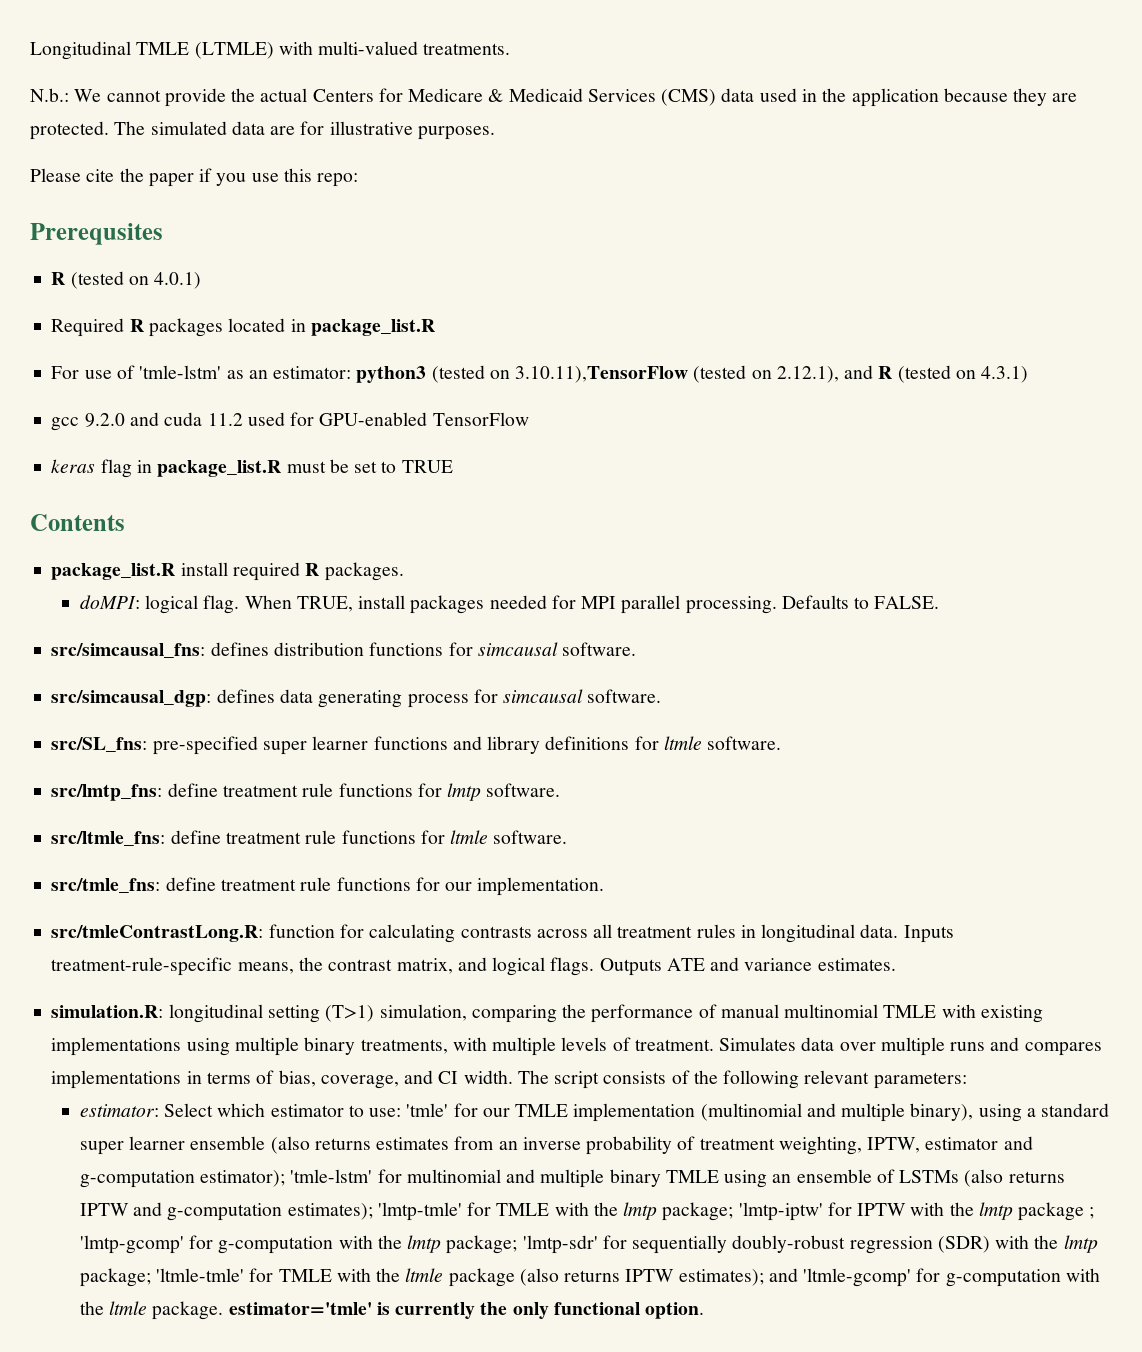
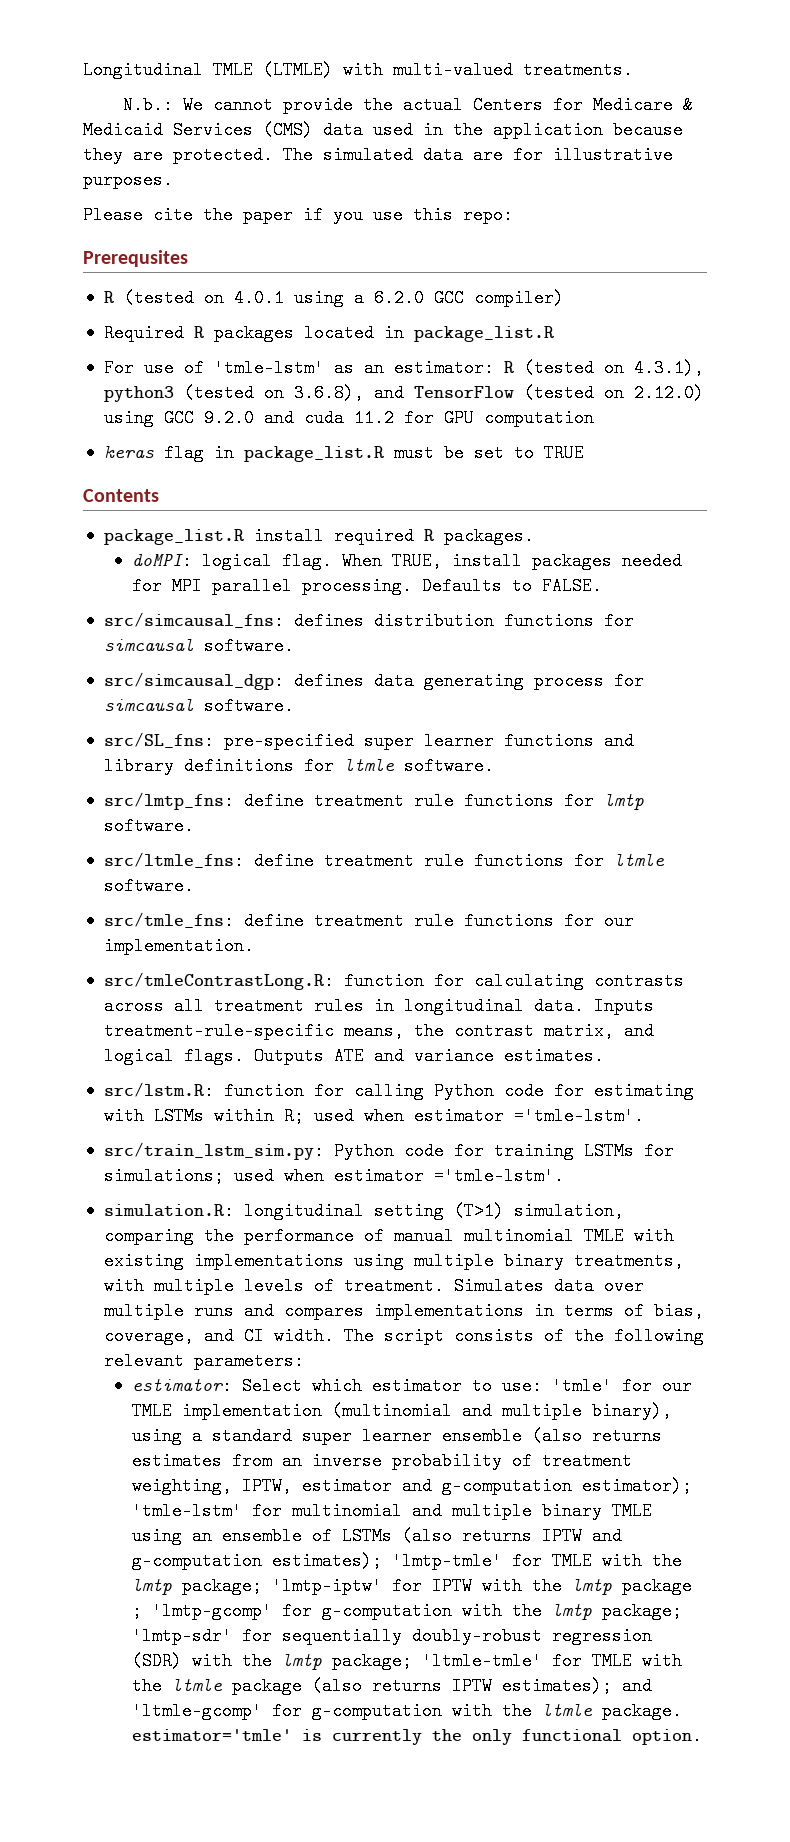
[154,272,202,289] 4.0.1) -> [233,289,564,307] 4.0.1 using a 6.2.0 GCC compiler)
[356,365,1029,383] [51,412,529,431] python3 (tested on 3.10.11),TensorFlow (tested on 2.12.1), and R (tested on 4.3.1) // gcc 9.2.0 and cuda 11.2 used for GPU-enabled TensorFlow -> [503,359,704,377] [103,384,704,402] [103,409,594,427] R (tested on 4.3.1), python3 (tested on 3.6.8), and TensorFlow (tested on 2.12.0) using GCC 9.2.0 and cuda 11.2 for GPU computation
(896, 964) none -> [103,1082,694,1100] [103,1107,644,1125] [103,1142,674,1160] [103,1167,564,1185] // src/lstm.R: function for calling Python code for estimating with LSTMs within R; used when estimator ='tmle-lstm'. // src/train_lstm_sim.py: Python code for training LSTMs for simulations; used when estimator ='tmle-lstm'.

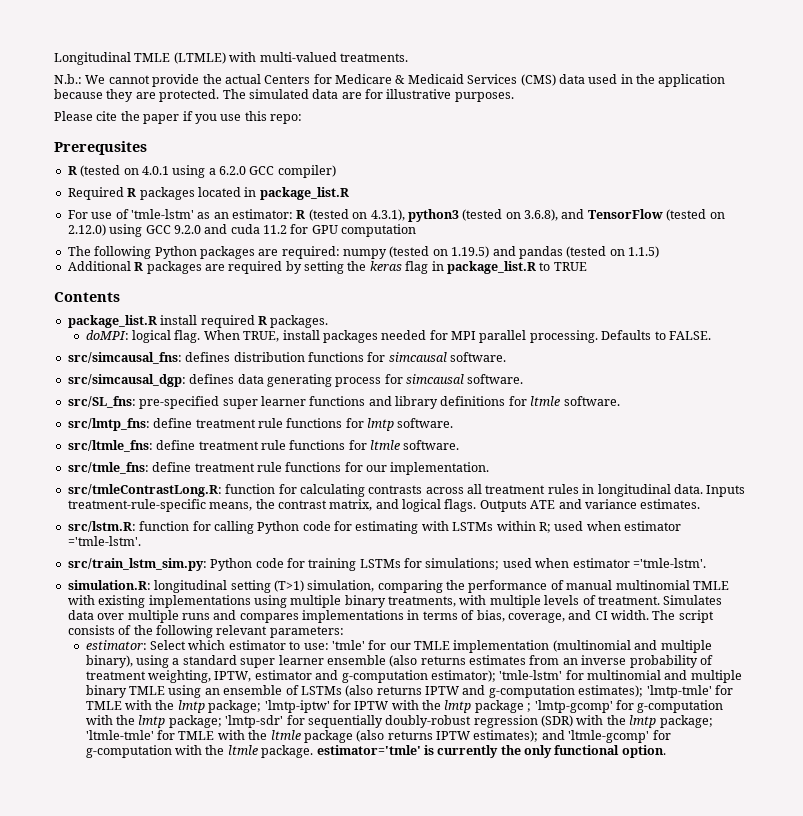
(594, 418) none -> [67,246,659,259] [67,261,367,274] The following Python packages are required: numpy (tested on 1.19.5) and pandas (tested on 1.1.5) // Additional R packages are required by setting the
[393,444,504,462] must be set -> (536, 267) none

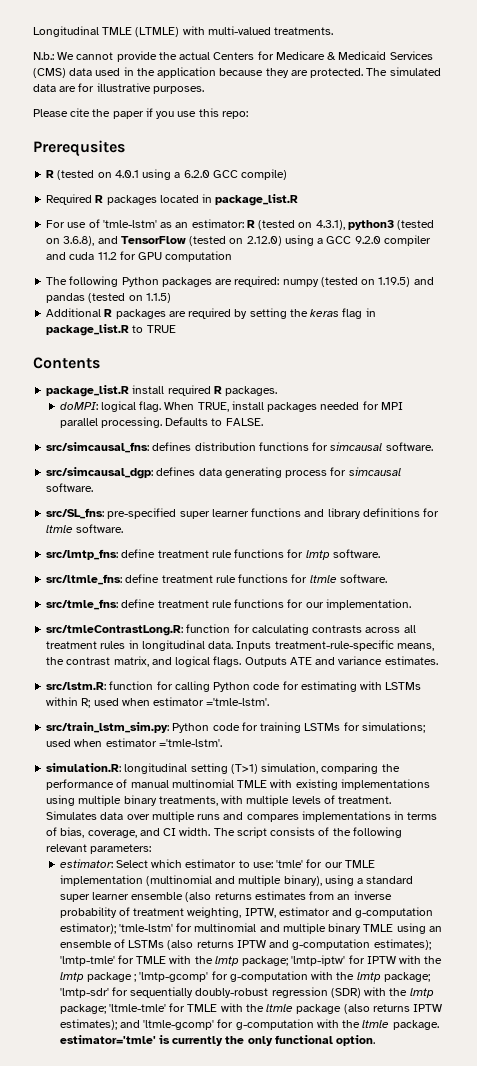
[277,165,336,178] compiler) -> [241,169,288,180] compile)
(143, 230) none -> [317,238,324,244] a
(201, 229) none -> [383,235,431,246] compiler

